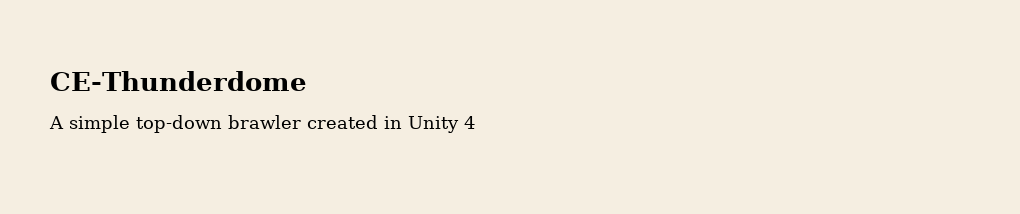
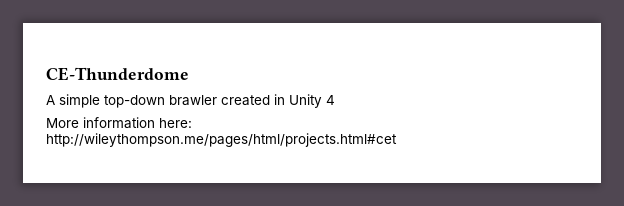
(475, 122) none -> [46,117,192,129] [46,133,397,147] // More information here: http://wileythompson.me/pages/html/projects.html#cet

